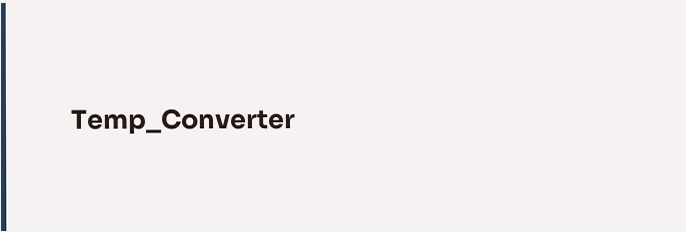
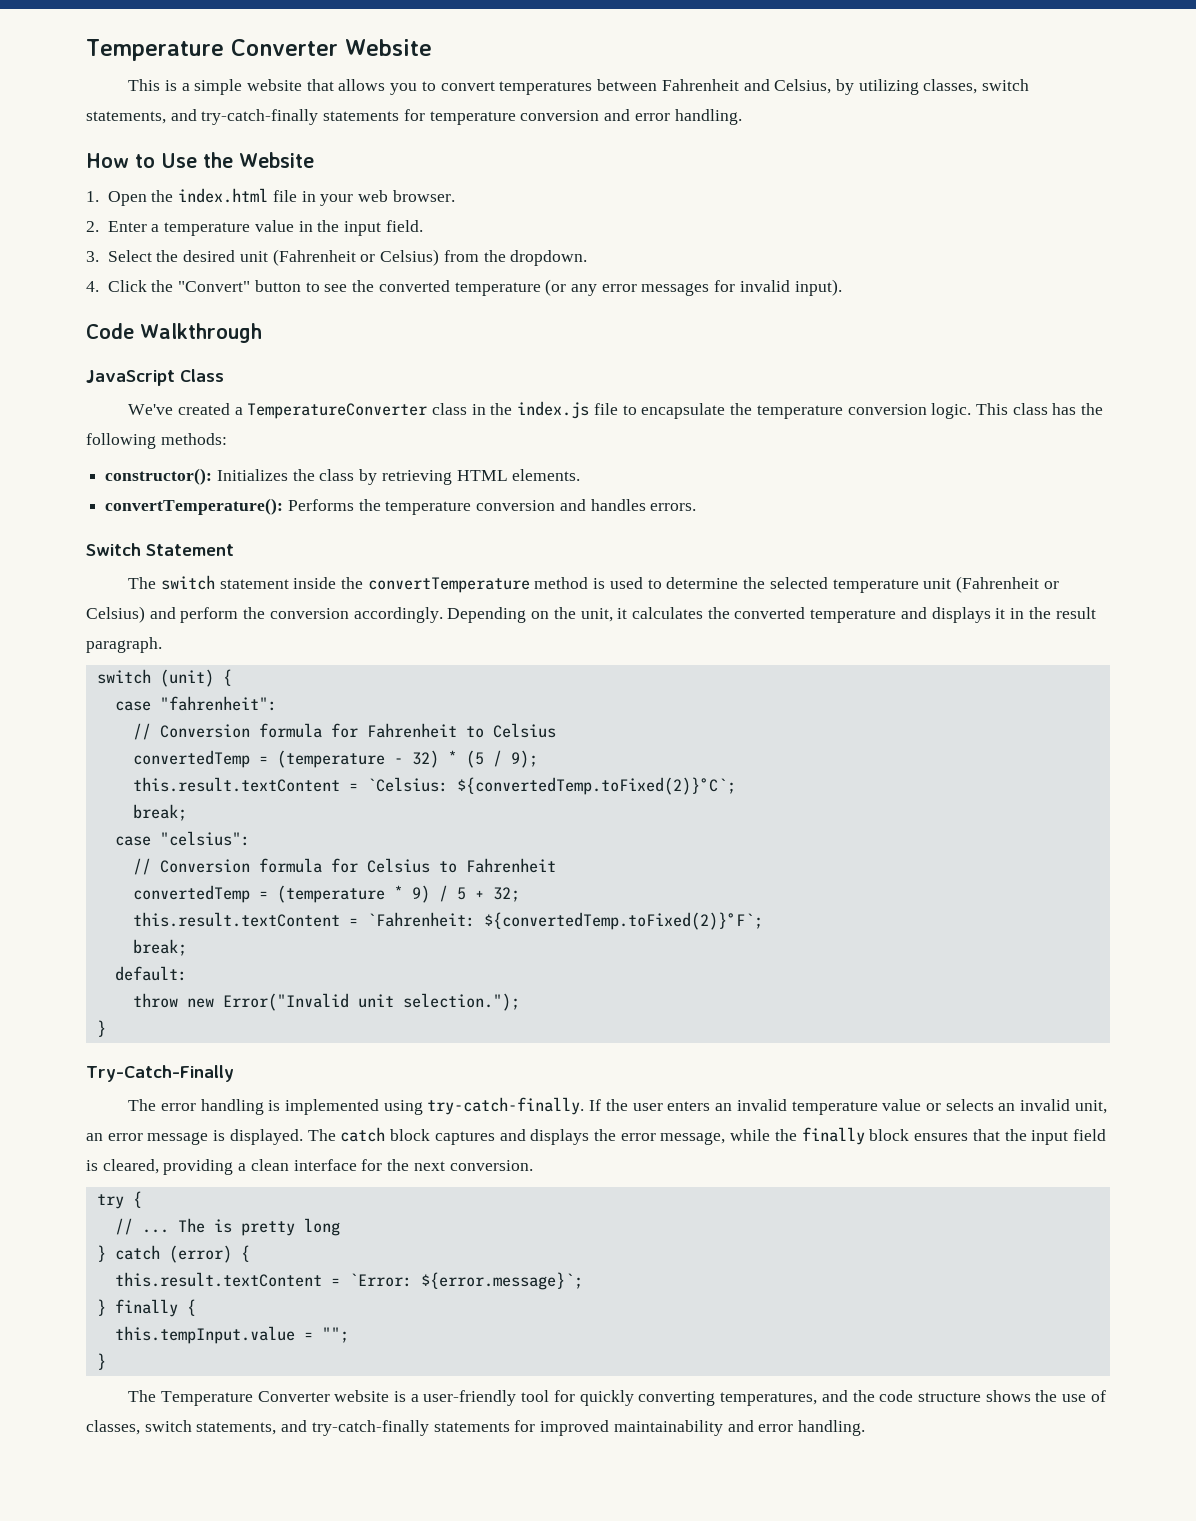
[70,108,296,135] Temp_Converter -> [86,39,432,61] [128,79,1030,95] [86,109,742,125] [86,152,314,168] [86,188,455,206] [86,220,423,236] [86,249,588,266] [86,279,842,296] [86,323,262,343] [86,369,224,386] [128,401,1104,419] [86,433,227,449] [105,468,581,485] [105,498,697,515] [86,543,234,556] [128,575,1059,593] [86,606,1096,623] [86,637,162,653] [96,669,232,687] [114,696,277,711] [132,723,556,740] [132,750,538,768] [132,777,736,795] [132,804,187,821] [114,831,250,846] [132,858,556,875] [132,885,520,903] [132,912,763,930] [132,939,187,956] [114,966,187,981] [132,993,520,1011] [96,1020,106,1037] [86,1065,234,1082] [128,1097,1107,1115] [86,1127,1106,1145] [86,1159,533,1175] [96,1191,142,1209] [114,1218,340,1236] [96,1245,250,1263] [114,1272,583,1290] [96,1299,196,1317] [114,1326,349,1344] [96,1353,106,1370] [128,1390,1106,1406] [86,1420,865,1436] Temperature Converter Website // This is a simple website that allows you to convert temperatures between Fahrenheit and Celsius, by utilizing classes, switch statements, and try-catch-finally statements for temperature conversion and error handling. // How to Use the Website // 1. Open the index.html file in your web browser. // 2. Enter a temperature value in the input field. // 3. Select the desired unit (Fahrenheit or Celsius) from the dropdown. // 4. Click the "Convert" button to see the converted temperature (or any error messages for invalid input). // Code Walkthrough // JavaScript Class // We've created a TemperatureConverter class in the index.js file to encapsulate the temperature conversion logic. This class has the following methods: // constructor(): Initializes the class by retrieving HTML elements. // convertTemperature(): Performs the temperature conversion and handles errors. // Switch Statement // The switch statement inside the convertTemperature method is used to determine the selected temperature unit (Fahrenheit or Celsius) and perform the conversion accordingly. Depending on the unit, it calculates the converted temperature and displays it in the result paragraph. // switch (unit) { // case "fahrenheit": // // Conversion formula for Fahrenheit to Celsius // convertedTemp = (temperature - 32) * (5 / 9); // this.result.textContent = `Celsius: ${convertedTemp.toFixed(2)}°C`; // break; // case "celsius": // // Conversion formula for Celsius to Fahrenheit // convertedTemp = (temperature * 9) / 5 + 32; // this.result.textContent = `Fahrenheit: ${convertedTemp.toFixed(2)}°F`; // break; // default: // throw new Error("Invalid unit selection."); // } // Try-Catch-Finally // The error handling is implemented using try-catch-finally. If the user enters an invalid temperature value or selects an invalid unit, an error message is displayed. The catch block captures and displays the error message, while the finally block ensures that the input field is cleared, providing a clean interface for the next conversion. // try { // // ... The is pretty long // } catch (error) { // this.result.textContent = `Error: ${error.message}`; // } finally { // this.tempInput.value = ""; // } // The Temperature Converter website is a user-friendly tool for quickly converting temperatures, and the code structure shows the use of classes, switch statements, and try-catch-finally statements for improved maintainability and error handling.

